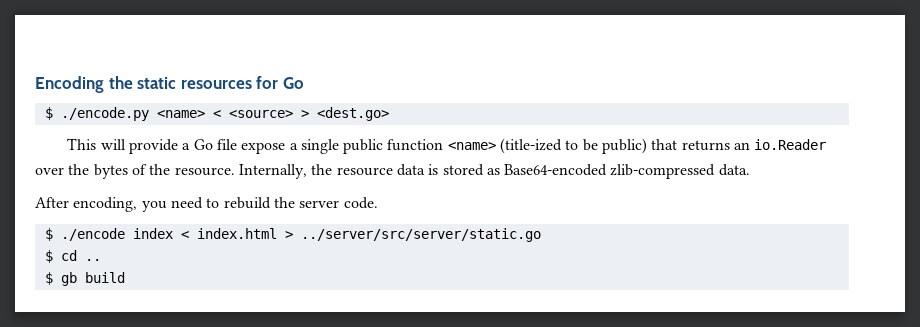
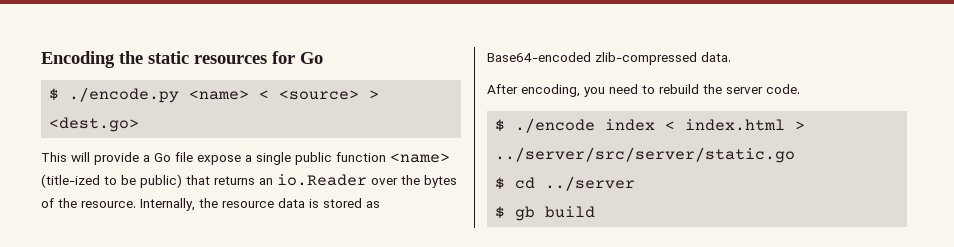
[84,259,101,261] .. -> [545,176,636,191] ../server

